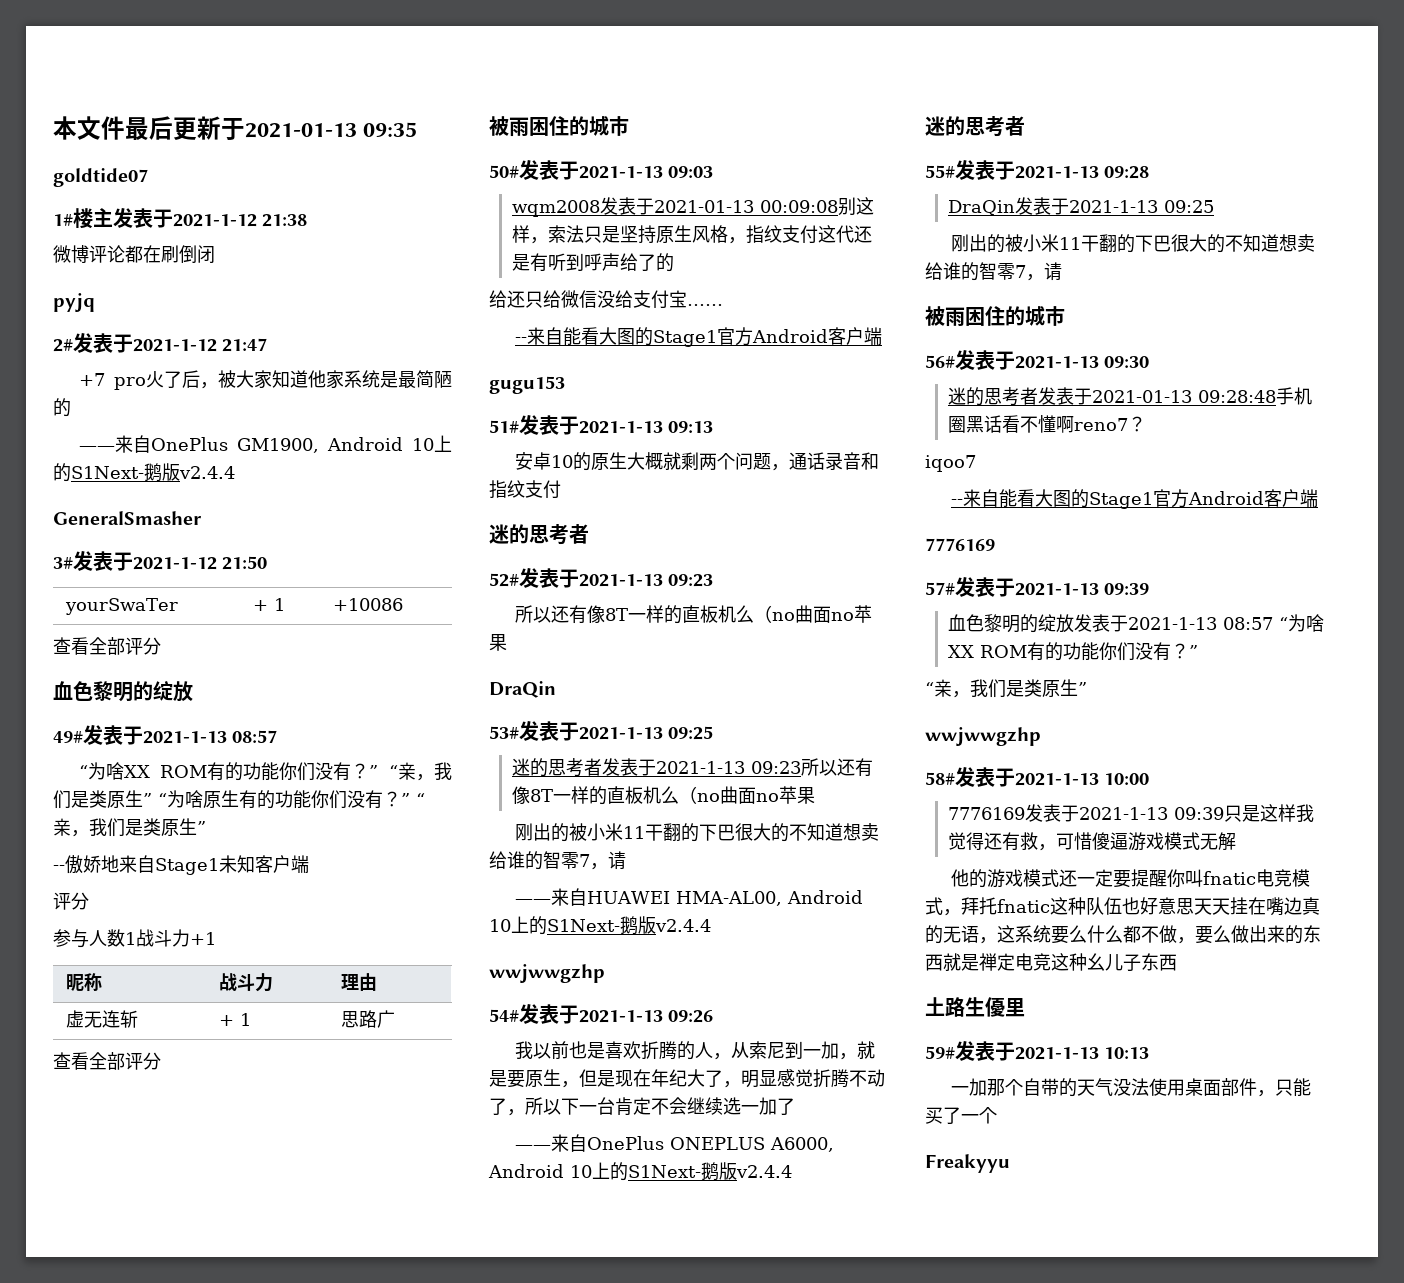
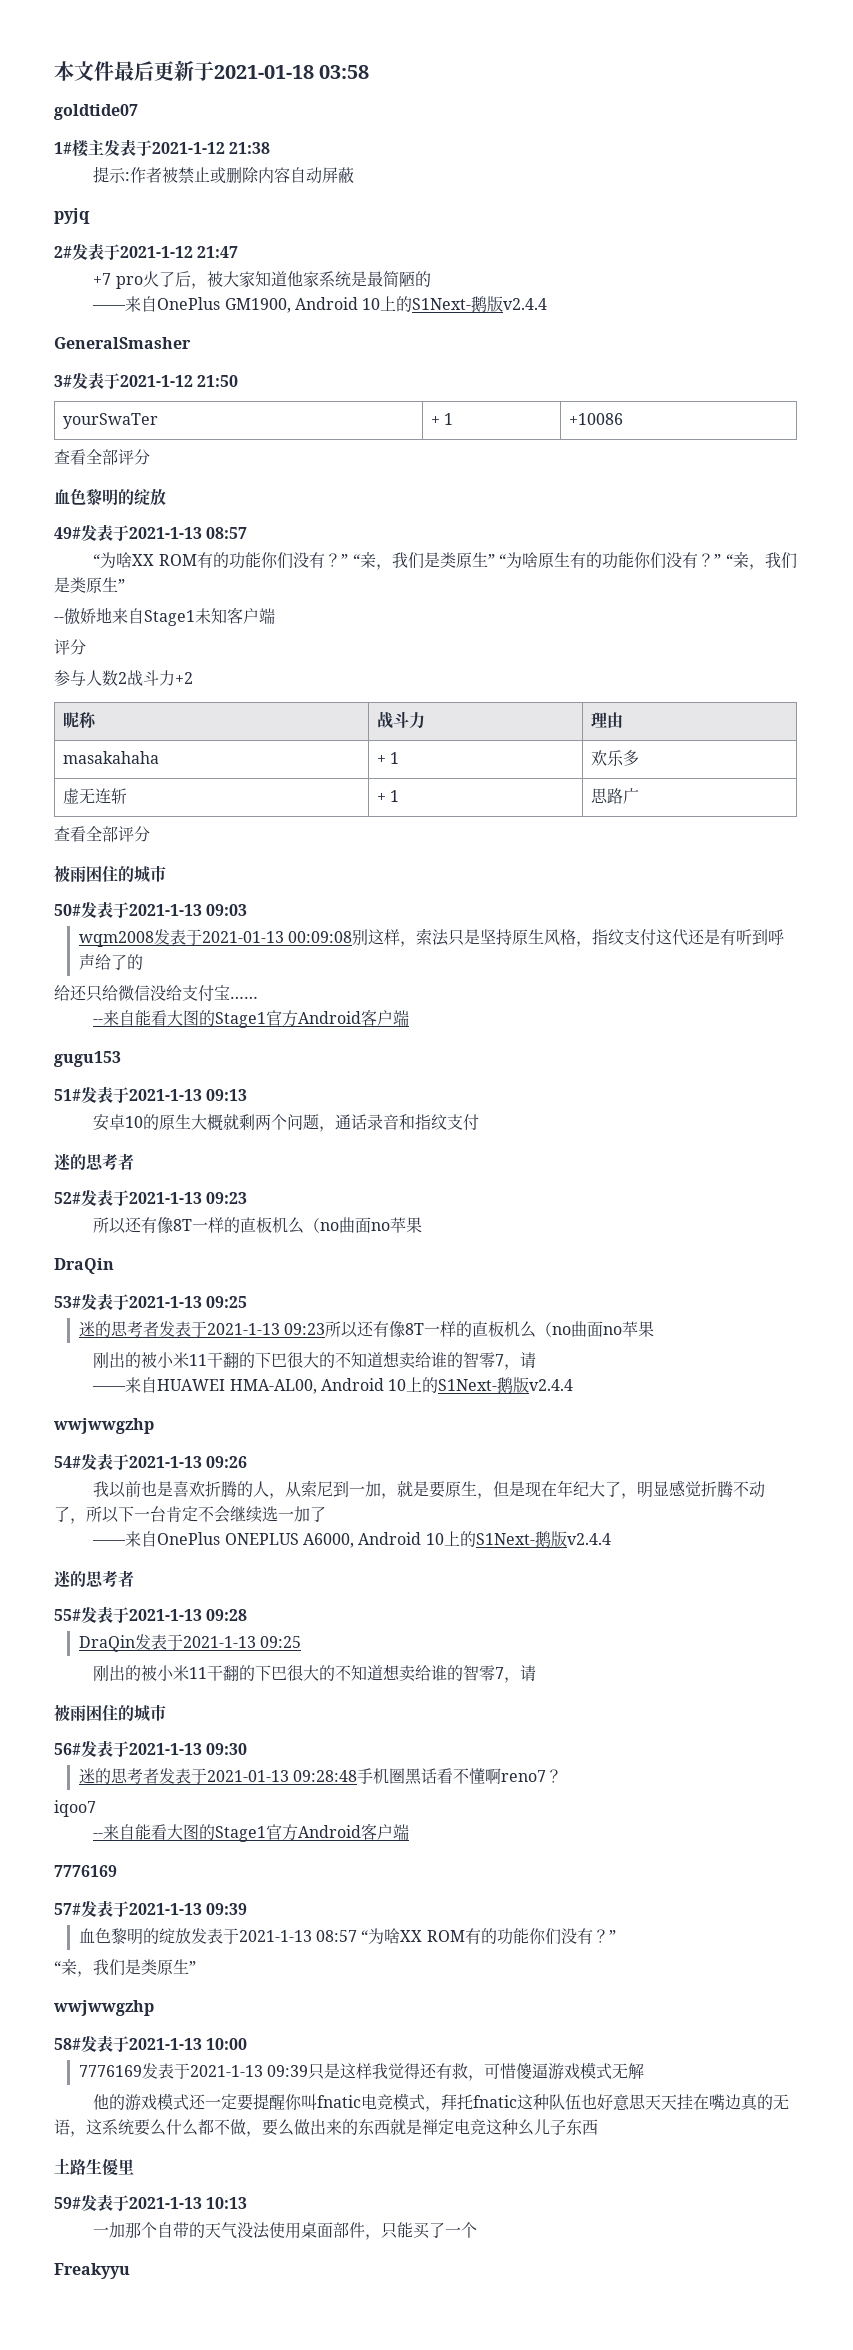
[245,122,418,138] 2021-01-13 09:35 -> [214,65,370,79] 2021-01-18 03:58
[53,245,215,264] 微博评论都在刷倒闭 -> [93,166,355,184] 提示:作者被禁止或删除内容自动屏蔽
[125,929,216,947] 1战斗力+1 -> [118,670,193,687] 2战斗力+2
(378, 982) none -> [62,751,159,764] [376,752,400,764] [590,750,639,766] // masakahaha | + 1 | 欢乐多

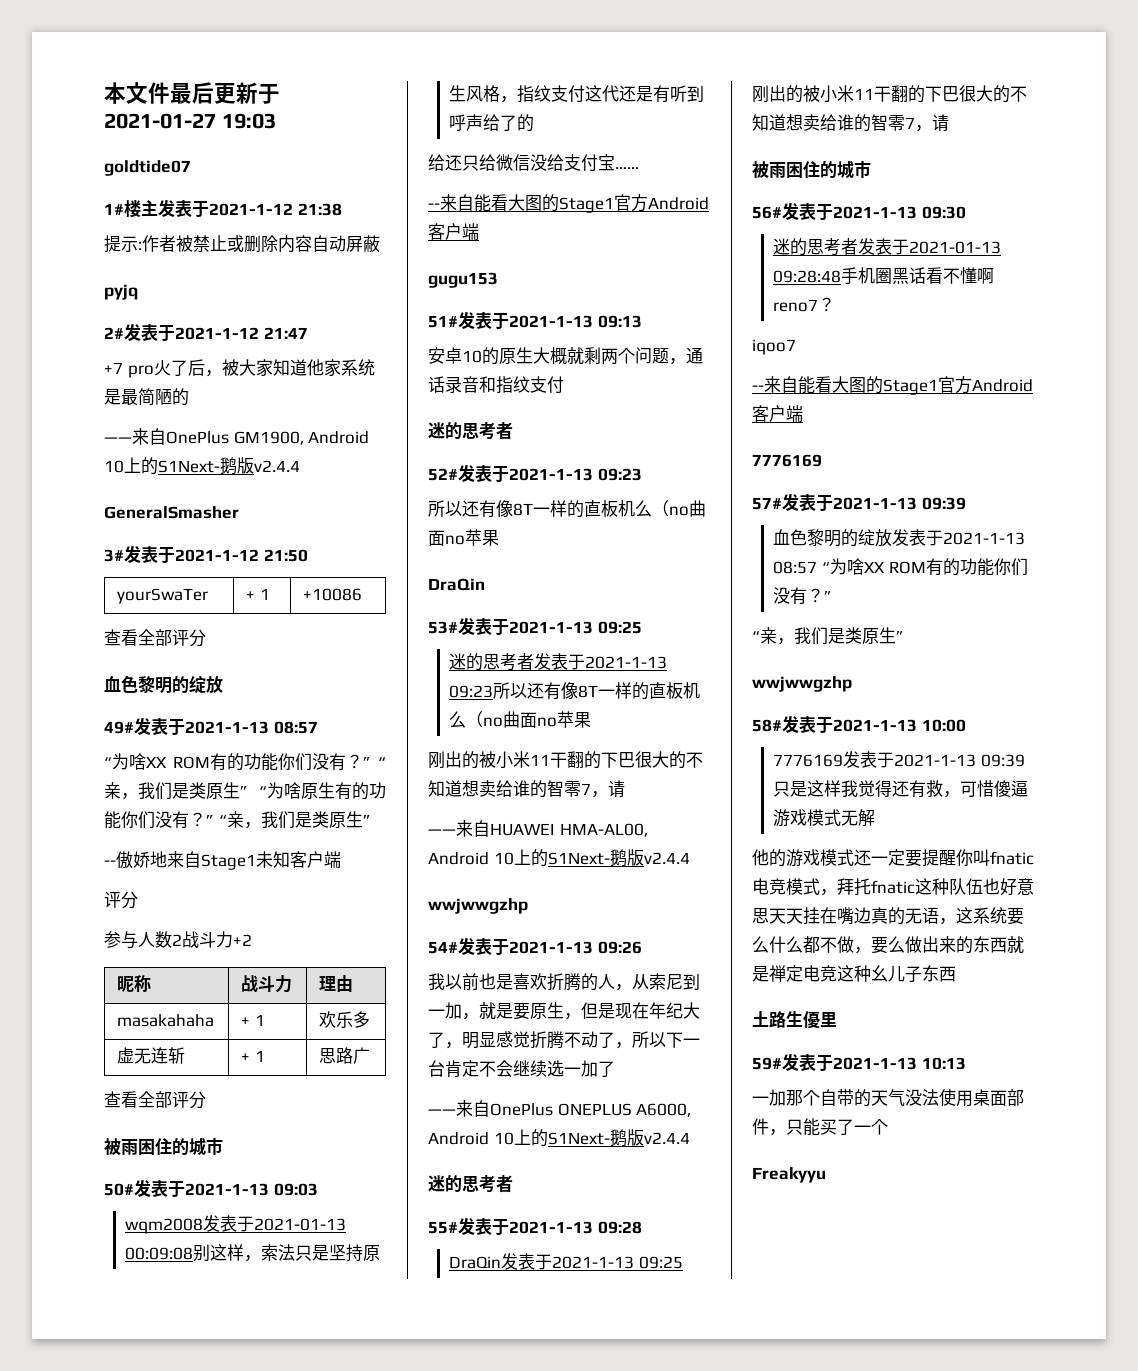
[214,65,370,79] 2021-01-18 03:58 -> [104,113,276,129] 2021-01-27 19:03

